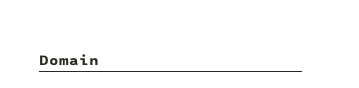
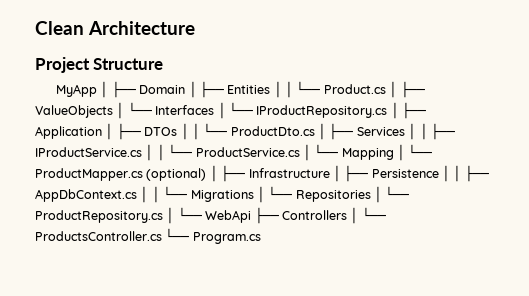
[39,54,99,66] Domain -> [35,21,196,35] [35,57,164,73] [56,81,425,98] [35,102,426,119] [35,123,455,140] [35,144,433,161] [35,165,489,182] [35,186,410,203] [35,207,386,224] [35,228,261,244] Clean Architecture // Project Structure // MyApp │ ├── Domain │ ├── Entities │ │ └── Product.cs │ ├── ValueObjects │ └── Interfaces │ └── IProductRepository.cs │ ├── Application │ ├── DTOs │ │ └── ProductDto.cs │ ├── Services │ │ ├── IProductService.cs │ │ └── ProductService.cs │ └── Mapping │ └── ProductMapper.cs (optional) │ ├── Infrastructure │ ├── Persistence │ │ ├── AppDbContext.cs │ │ └── Migrations │ └── Repositories │ └── ProductRepository.cs │ └── WebApi ├── Controllers │ └── ProductsController.cs └── Program.cs

